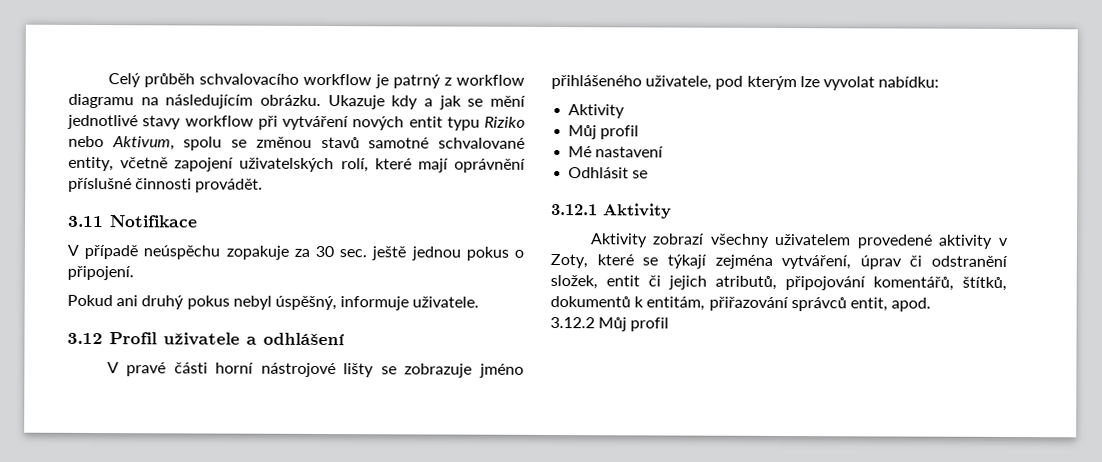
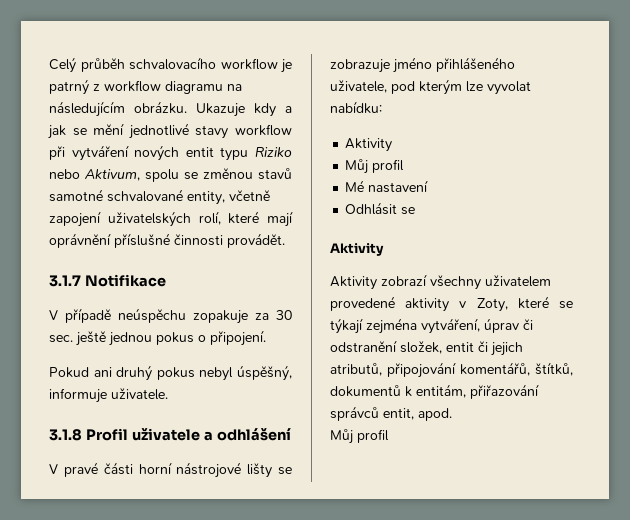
[68,215,104,228] 3.11 -> [49,275,81,287] 3.1.7
[67,332,103,345] 3.12 -> [49,429,82,441] 3.1.8
[551,204,598,216] 3.12.1 -> (416, 211) none
[550,316,595,329] 3.12.2 -> (452, 414) none

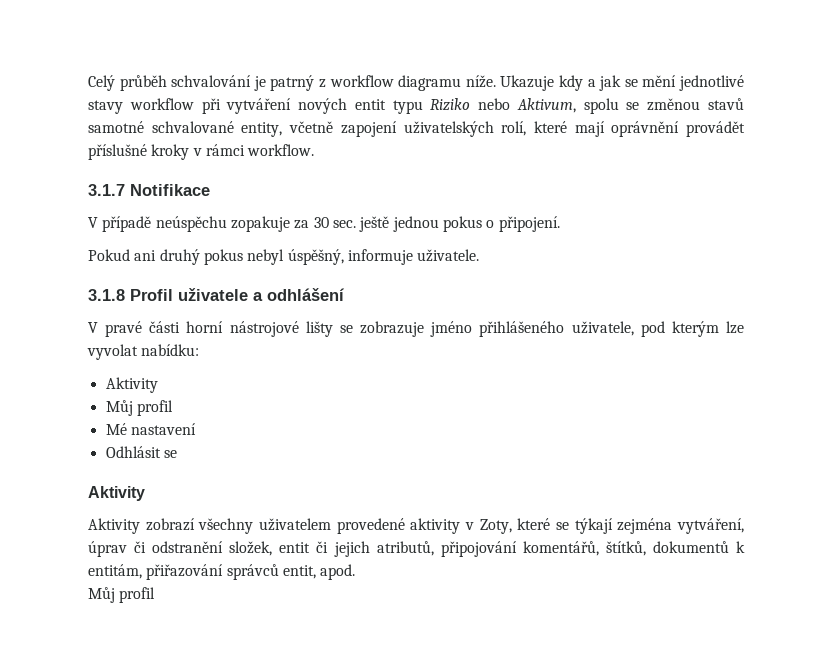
[129,57,278,70] schvalovacího workflow -> [171,75,252,87] schvalování
[227,84,242,91] [49,101,187,117] na následujícím obrázku. -> [465,75,496,88] níže.
[114,233,285,248] příslušné činnosti provádět. -> [686,121,746,137] [88,144,315,160] provádět příslušné kroky v rámci workflow.

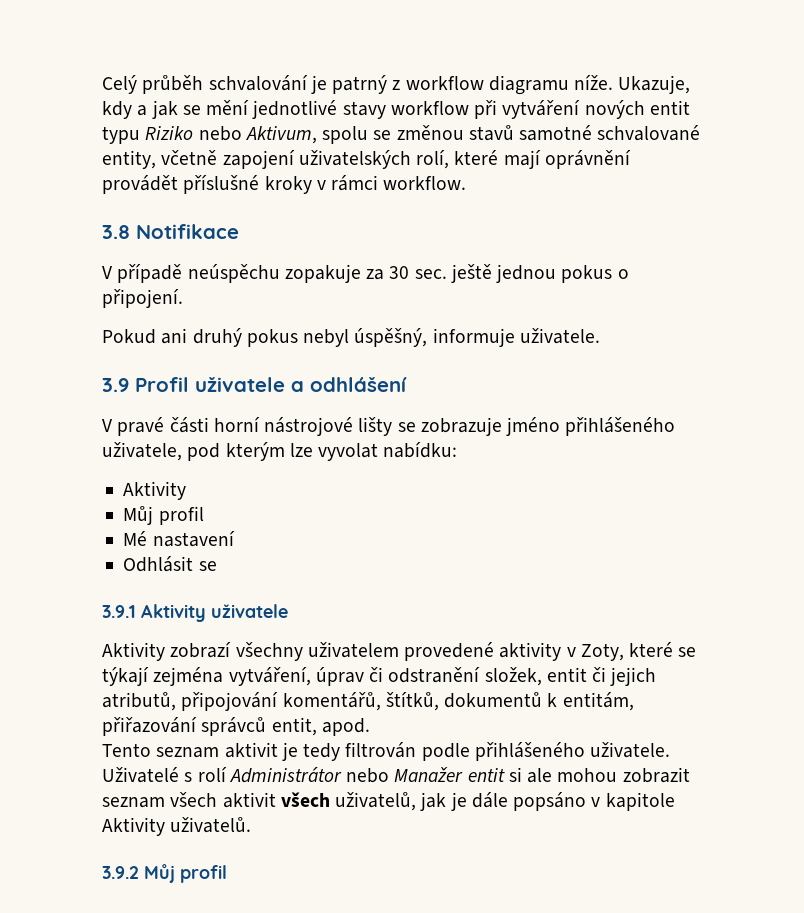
[500,75,555,91] Ukazuje -> [618,75,691,94] Ukazuje,
[88,184,125,196] 3.1.7 -> [102,225,130,239] 3.8
[88,289,125,301] 3.1.8 -> [102,378,129,392] 3.9
[88,486,145,501] Aktivity -> [102,604,288,622] 3.9.1 Aktivity uživatele
(356, 572) none -> [102,742,671,761] [102,767,690,783] [102,792,675,811] [102,817,252,836] [102,866,139,879] Tento seznam aktivit je tedy filtrován podle přihlášeného uživatele. Uživatelé s rolí Administrátor nebo Manažer entit si ale mohou zobrazit seznam všech aktivit všech uživatelů, jak je dále popsáno v kapitole Aktivity uživatelů. // 3.9.2

